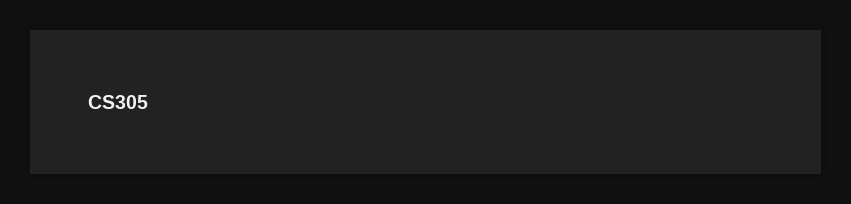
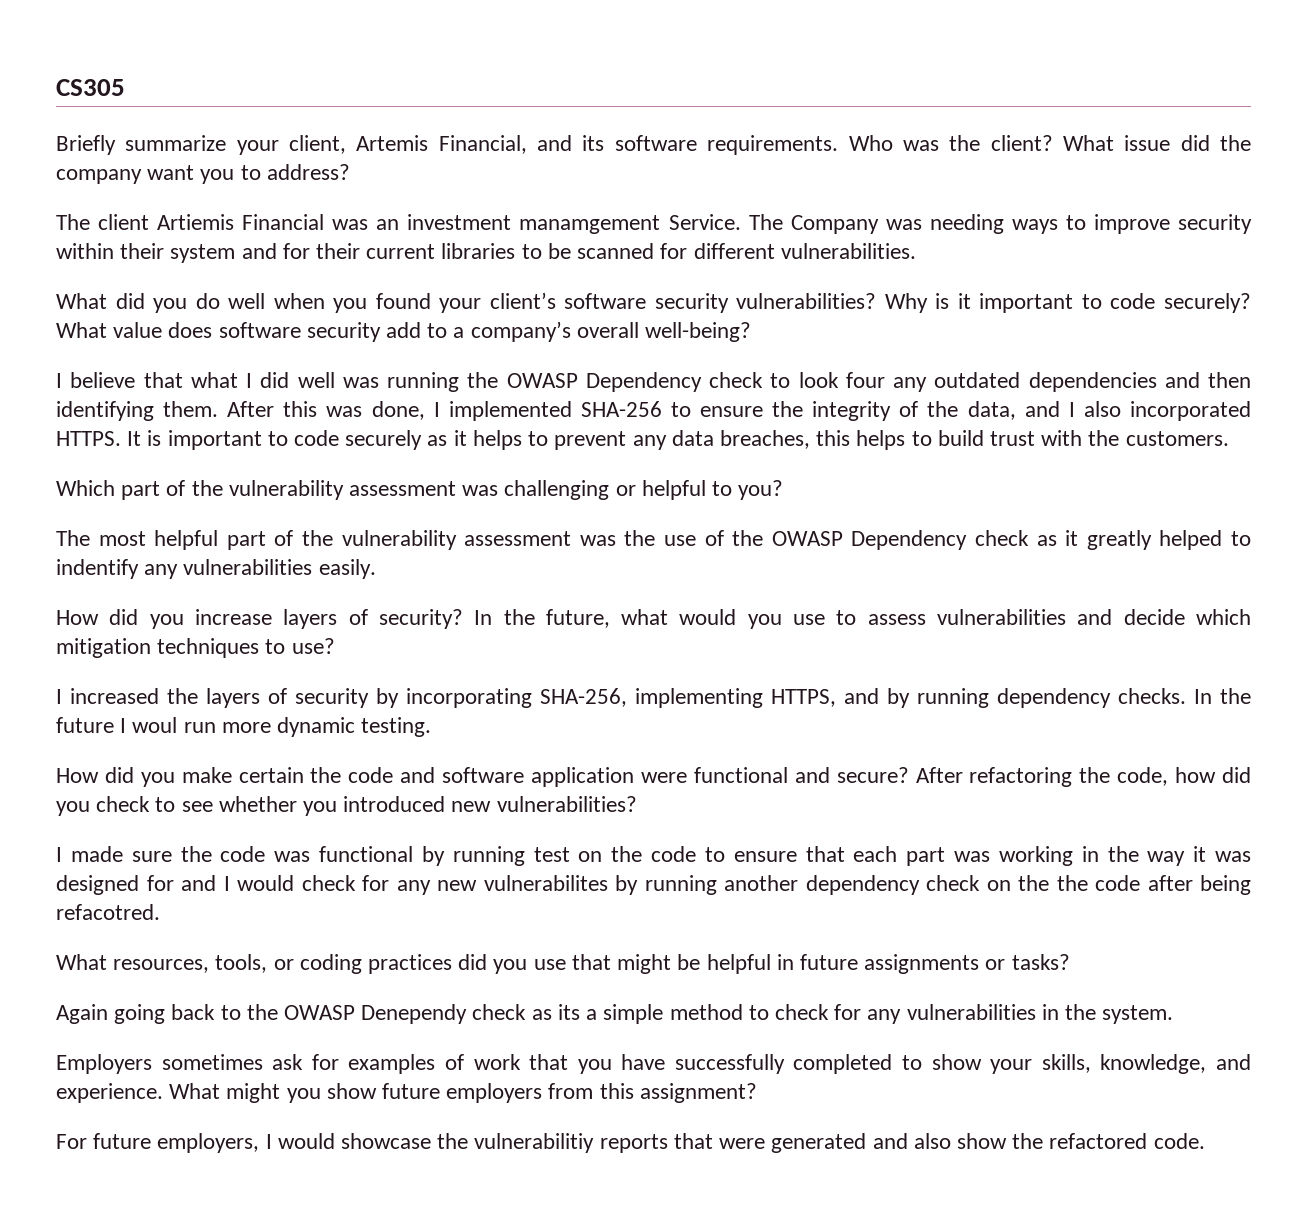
(148, 102) none -> [56,135,1251,155] [56,164,350,184] [56,214,1252,234] [56,243,916,263] [56,292,1251,313] [56,321,752,342] [56,372,1251,392] [56,401,1251,421] [56,430,1229,450] [56,480,784,500] [56,530,1251,550] [56,559,376,579] [56,609,1251,629] [56,638,335,658] [56,688,1251,708] [56,717,432,737] [56,767,1252,787] [56,796,637,816] [56,846,1251,866] [56,875,1251,895] [56,904,160,920] [56,954,1070,974] [56,1004,1174,1024] [56,1054,1251,1074] [56,1083,757,1103] [56,1133,1205,1153] // Briefly summarize your client, Artemis Financial, and its software requirements. Who was the client? What issue did the company want you to address? // The client Artiemis Financial was an investment manamgement Service. The Company was needing ways to improve security within their system and for their current libraries to be scanned for different vulnerabilities. // What did you do well when you found your client’s software security vulnerabilities? Why is it important to code securely? What value does software security add to a company’s overall well-being? // I believe that what I did well was running the OWASP Dependency check to look four any outdated dependencies and then identifying them. After this was done, I implemented SHA-256 to ensure the integrity of the data, and I also incorporated HTTPS. It is important to code securely as it helps to prevent any data breaches, this helps to build trust with the customers. // Which part of the vulnerability assessment was challenging or helpful to you? // The most helpful part of the vulnerability assessment was the use of the OWASP Dependency check as it greatly helped to indentify any vulnerabilities easily. // How did you increase layers of security? In the future, what would you use to assess vulnerabilities and decide which mitigation techniques to use? // I increased the layers of security by incorporating SHA-256, implementing HTTPS, and by running dependency checks. In the future I woul run more dynamic testing. // How did you make certain the code and software application were functional and secure? After refactoring the code, how did you check to see whether you introduced new vulnerabilities? // I made sure the code was functional by running test on the code to ensure that each part was working in the way it was designed for and I would check for any new vulnerabilites by running another dependency check on the the code after being refacotred. // What resources, tools, or coding practices did you use that might be helpful in future assignments or tasks? // Again going back to the OWASP Denependy check as its a simple method to check for any vulnerabilities in the system. // Employers sometimes ask for examples of work that you have successfully completed to show your skills, knowledge, and experience. What might you show future employers from this assignment? // For future employers, I would showcase the vulnerabilitiy reports that were generated and also show the refactored code.

